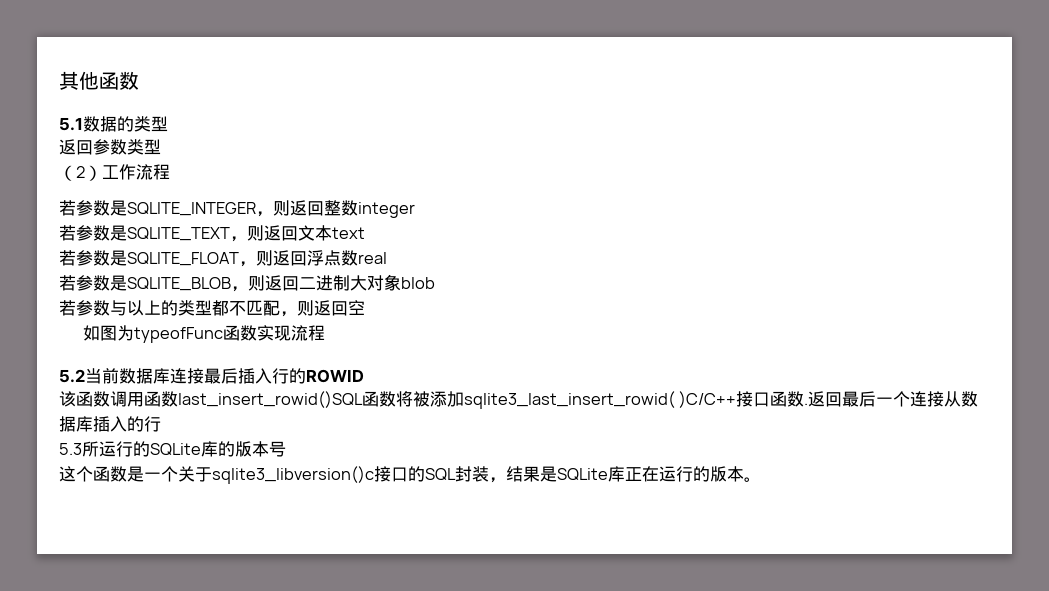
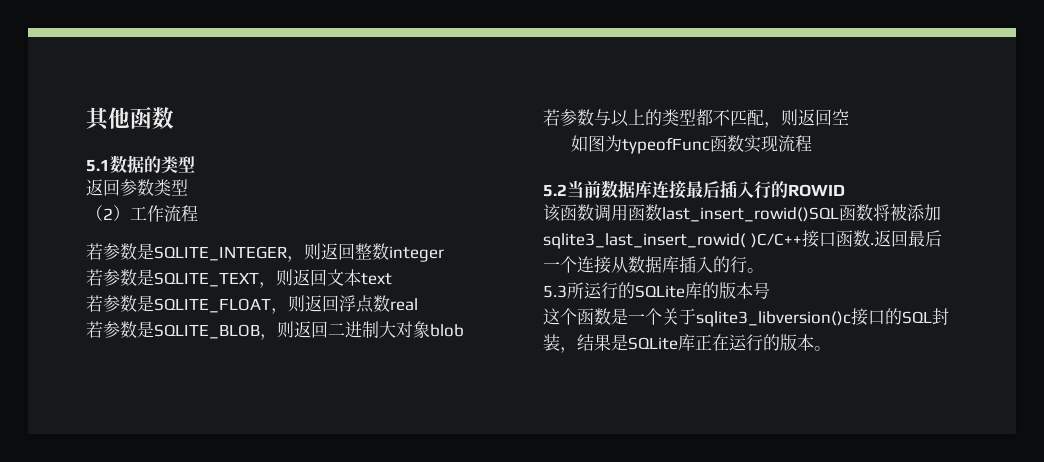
(161, 424) none -> [747,268,764,273] 。

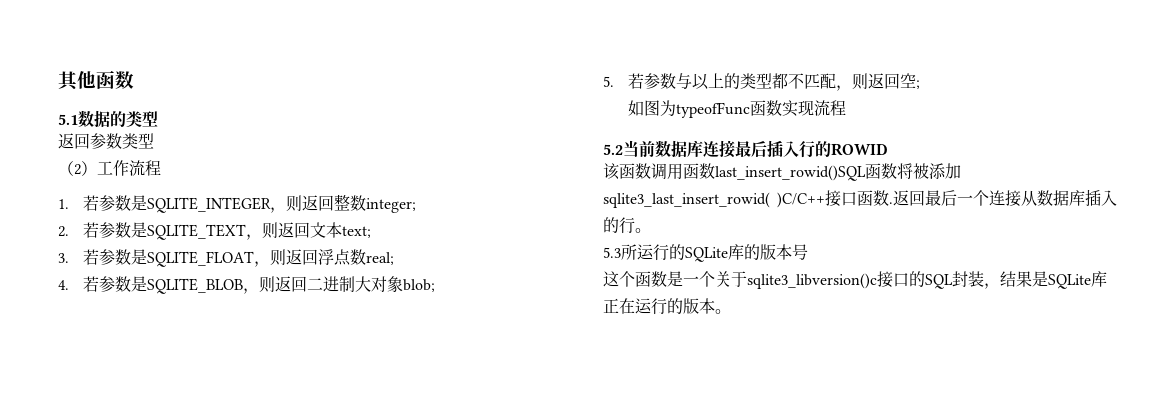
(198, 213) none -> [58,199,69,209] 1.
[389,246,444,262] integer // -> [366,198,417,213] [58,226,69,237] integer; // 2.
[361,273,392,285] text // -> [342,226,372,238] [58,253,69,263] text; // 3.
[390,298,418,311] real // -> [366,252,395,265] [58,280,69,290] real; // 4.
[430,324,464,337] blob // -> [403,279,436,292] [603,76,614,87] blob; // 5.
(849, 117) none -> [916,80,921,89] ;

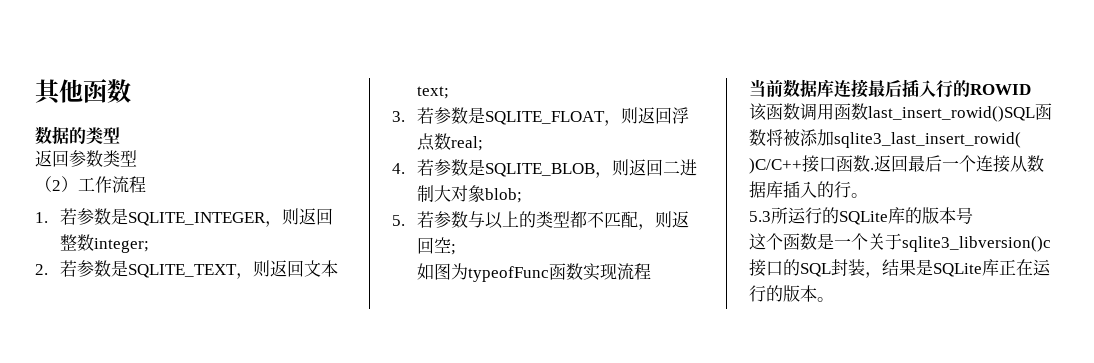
[58,114,78,125] 5.1 -> (131, 91) none
[603,144,623,155] 5.2 -> (652, 271) none

